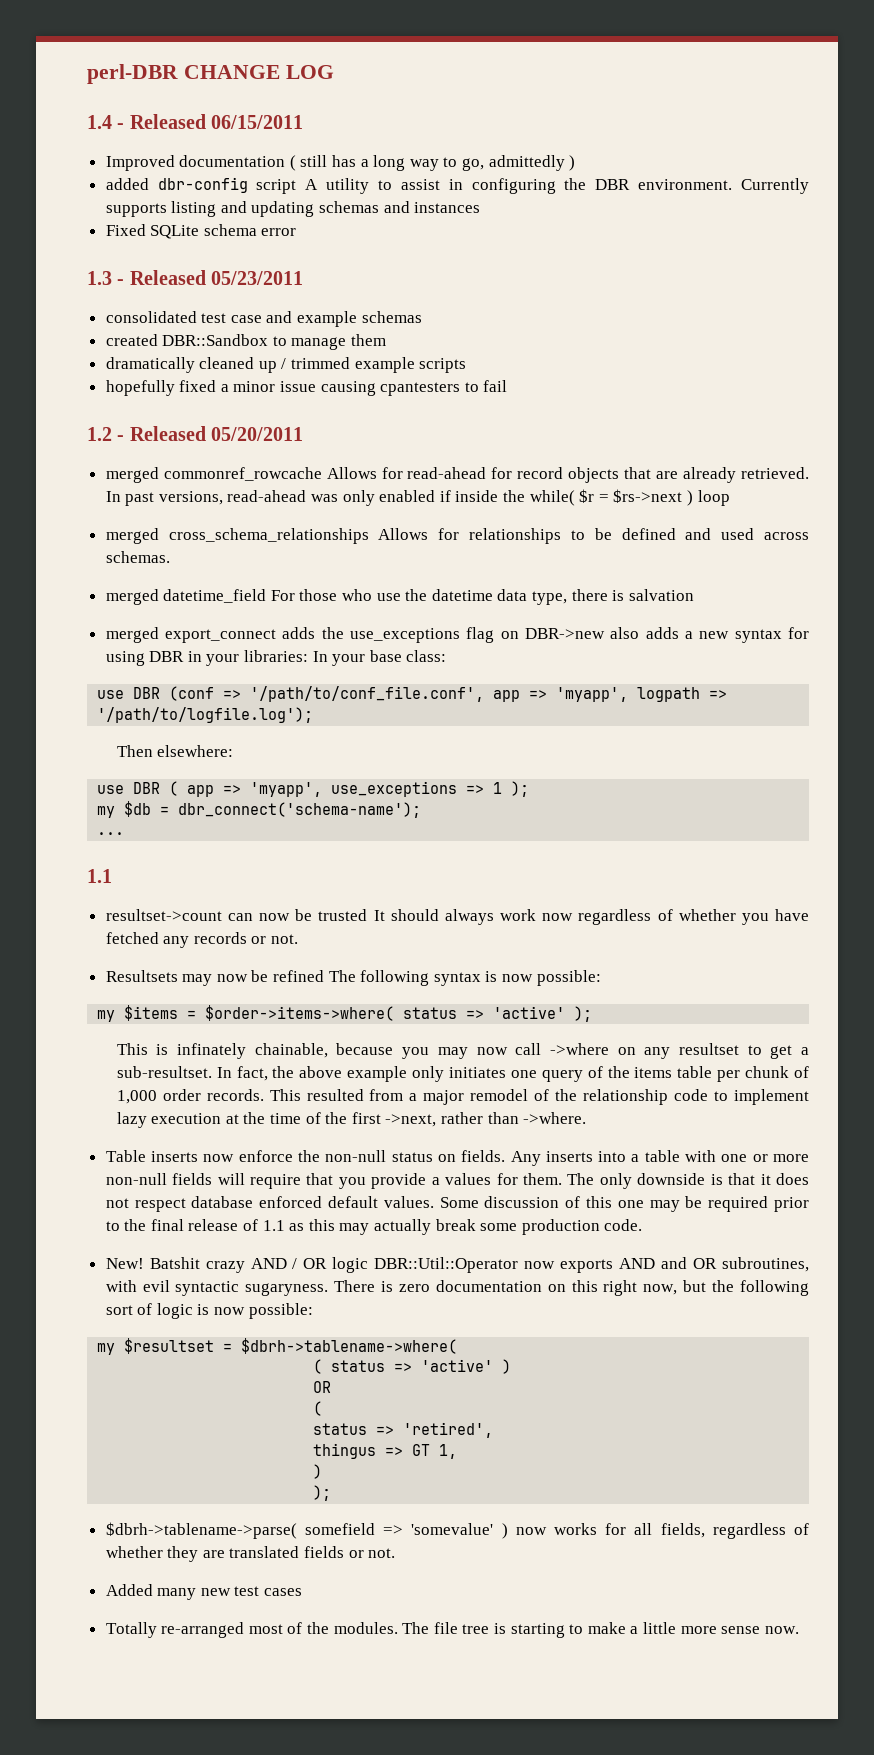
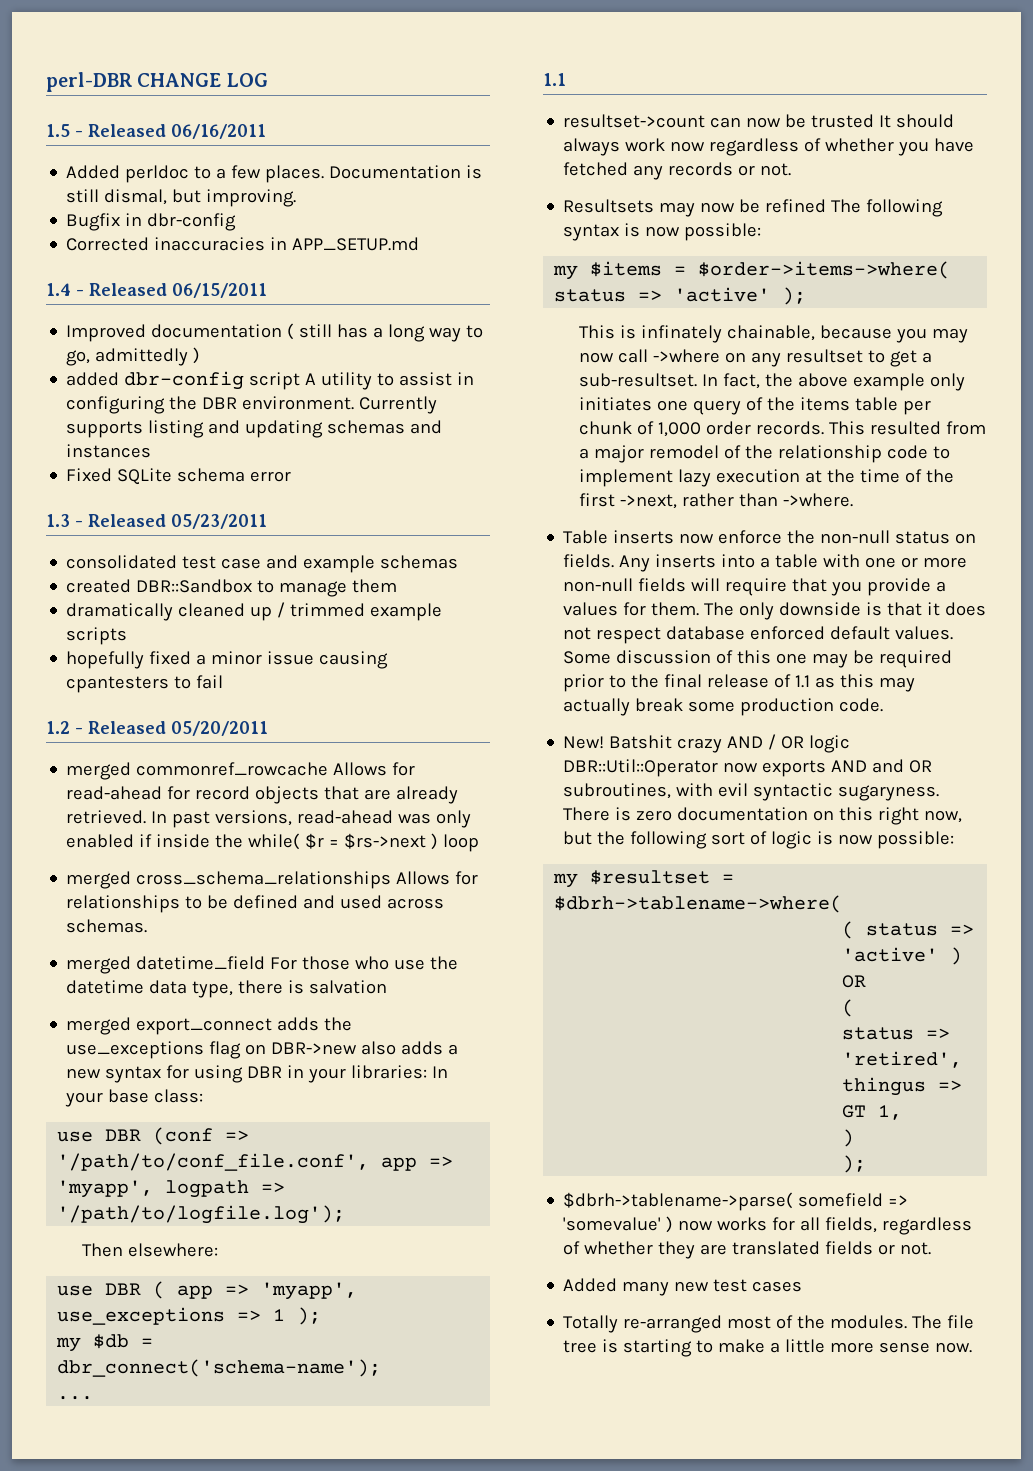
(334, 72) none -> [46,124,266,139] [66,165,483,183] [66,189,297,207] [66,213,237,231] [66,237,420,251] // 1.5 - Released 06/16/2011 // Added perldoc to a few places. Documentation is still dismal, but improving. // Bugfix in dbr-config // Corrected inaccuracies in APP_SETUP.md

